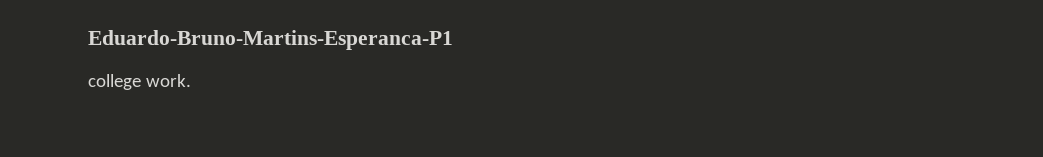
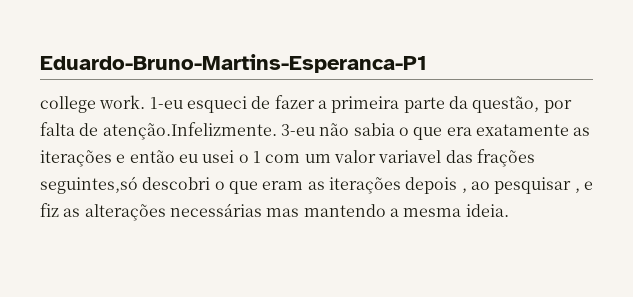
(191, 80) none -> [149,95,572,113] [40,122,591,140] [40,149,535,167] [40,176,593,194] [40,203,509,221] 1-eu esqueci de fazer a primeira parte da questão, por falta de atenção.Infelizmente. 3-eu não sabia o que era exatamente as iterações e então eu usei o 1 com um valor variavel das frações seguintes,só descobri o que eram as iterações depois , ao pesquisar , e fiz as alterações necessárias mas mantendo a mesma ideia.

